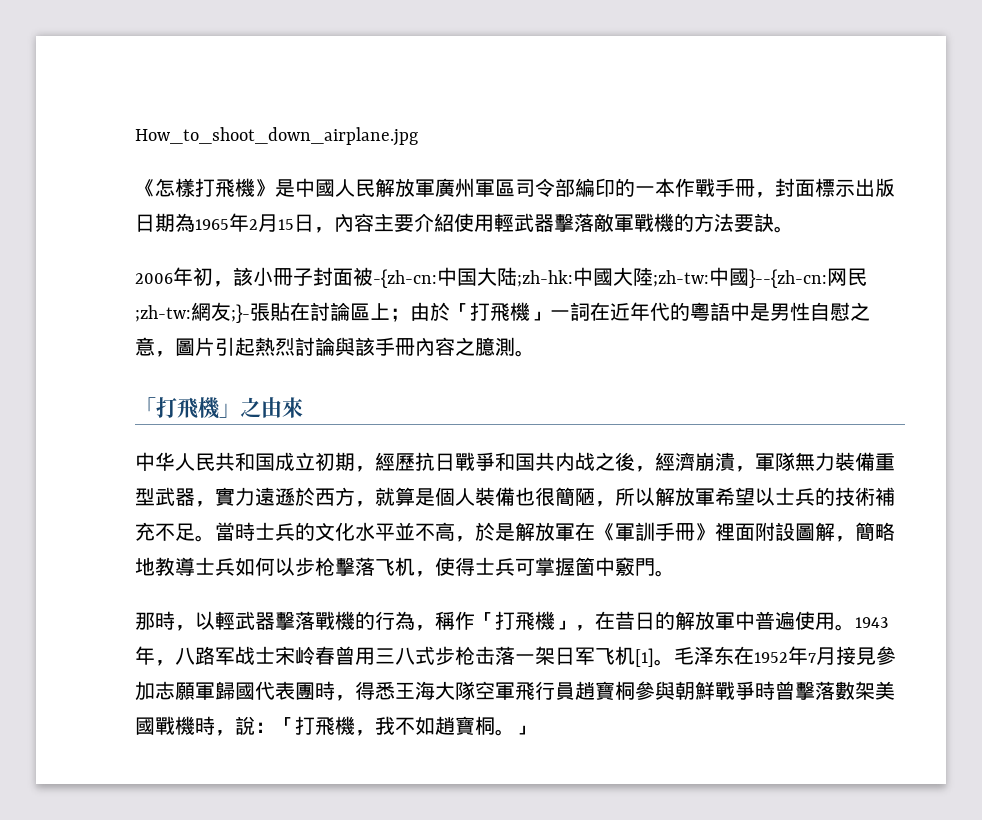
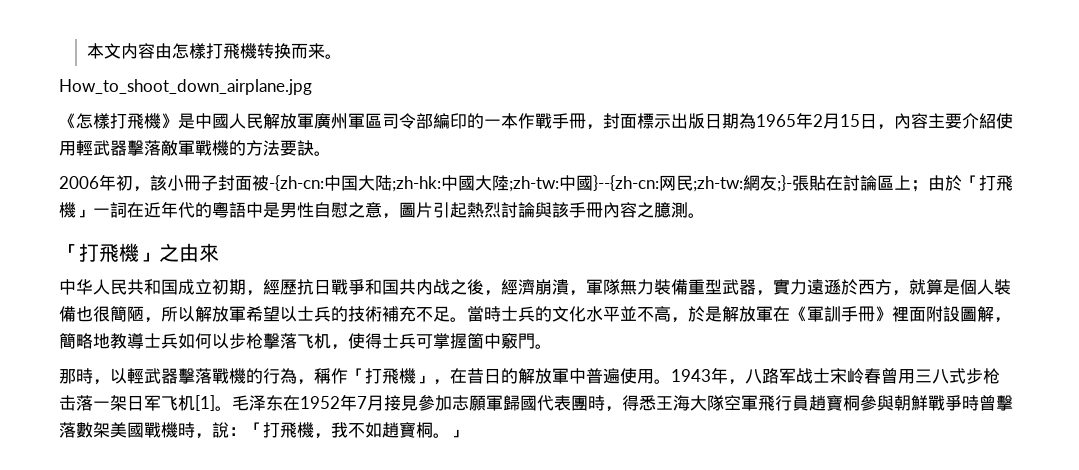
(135, 136) none -> [86,43,342,59] 本文内容由怎樣打飛機转换而来。 //

